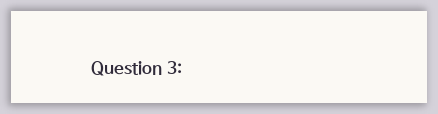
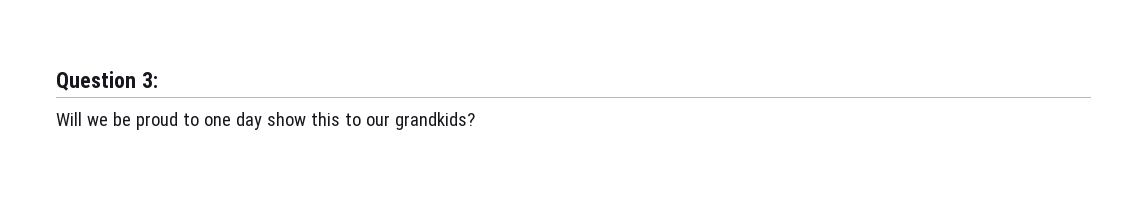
(182, 67) none -> [56,112,475,130] // Will we be proud to one day show this to our grandkids?

